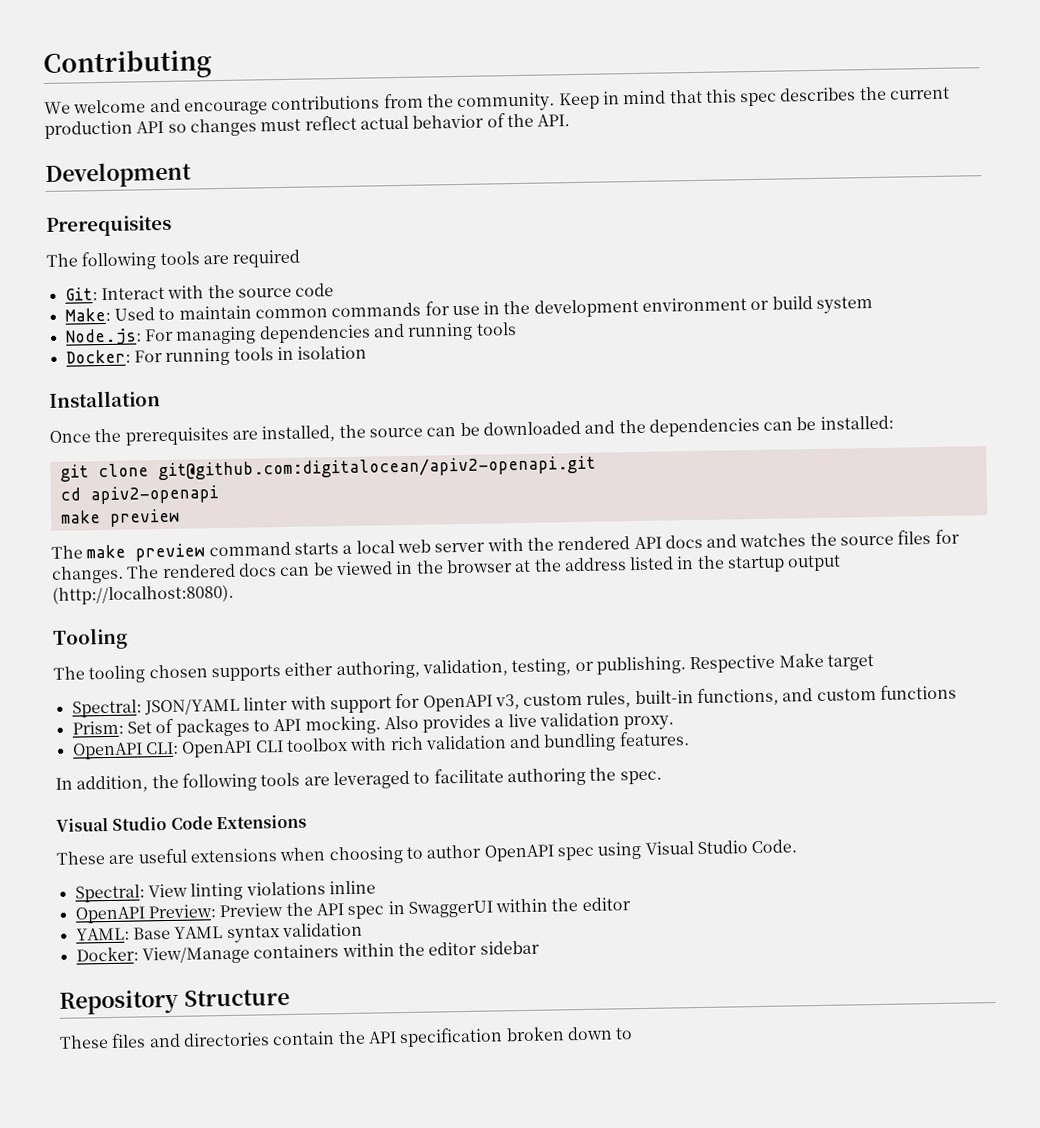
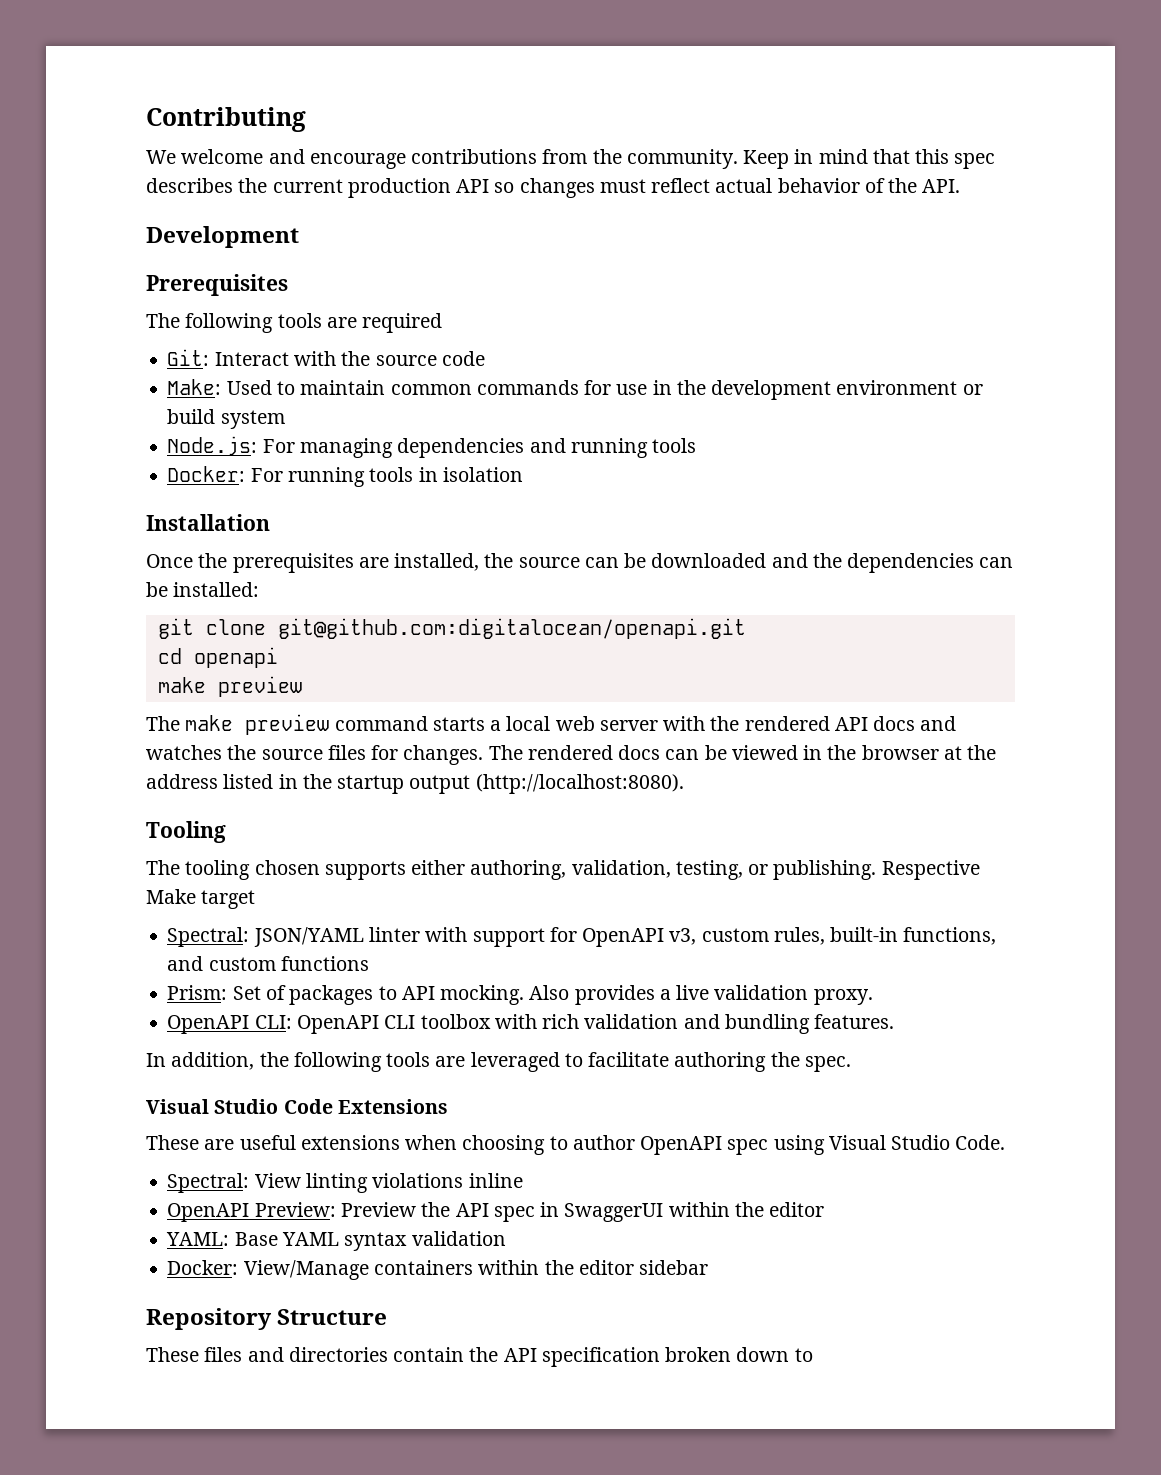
[157,455,596,481] git@github.com:digitalocean/apiv2-openapi.git -> [277,618,746,639] git@github.com:digitalocean/openapi.git
[89,485,219,505] apiv2-openapi -> [193,647,278,668] openapi

